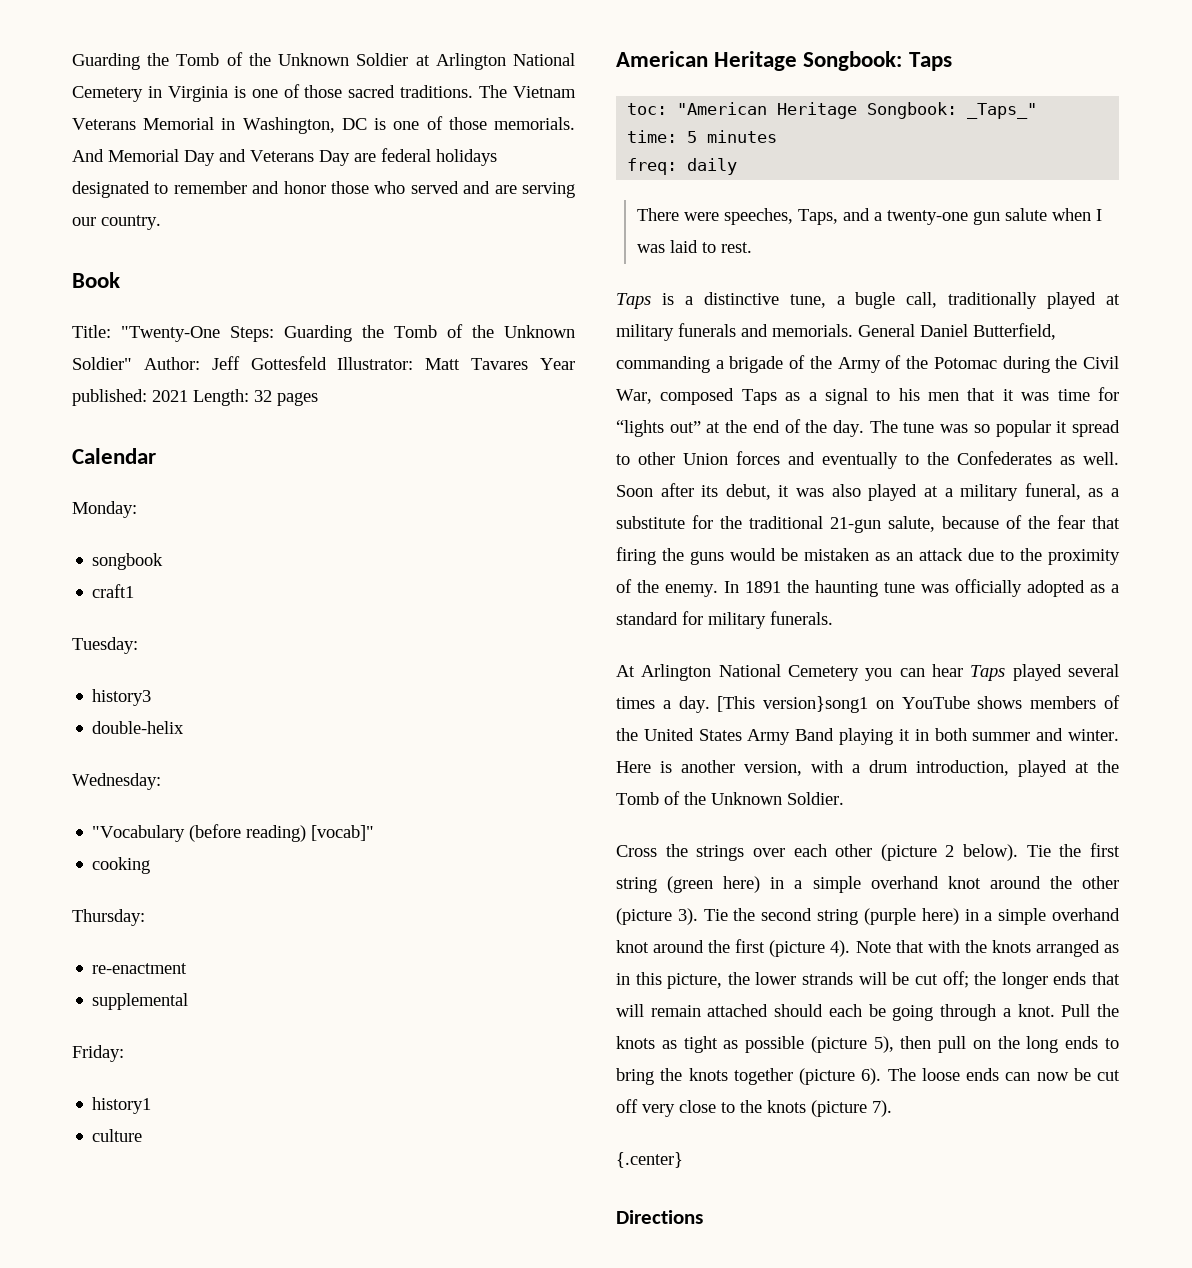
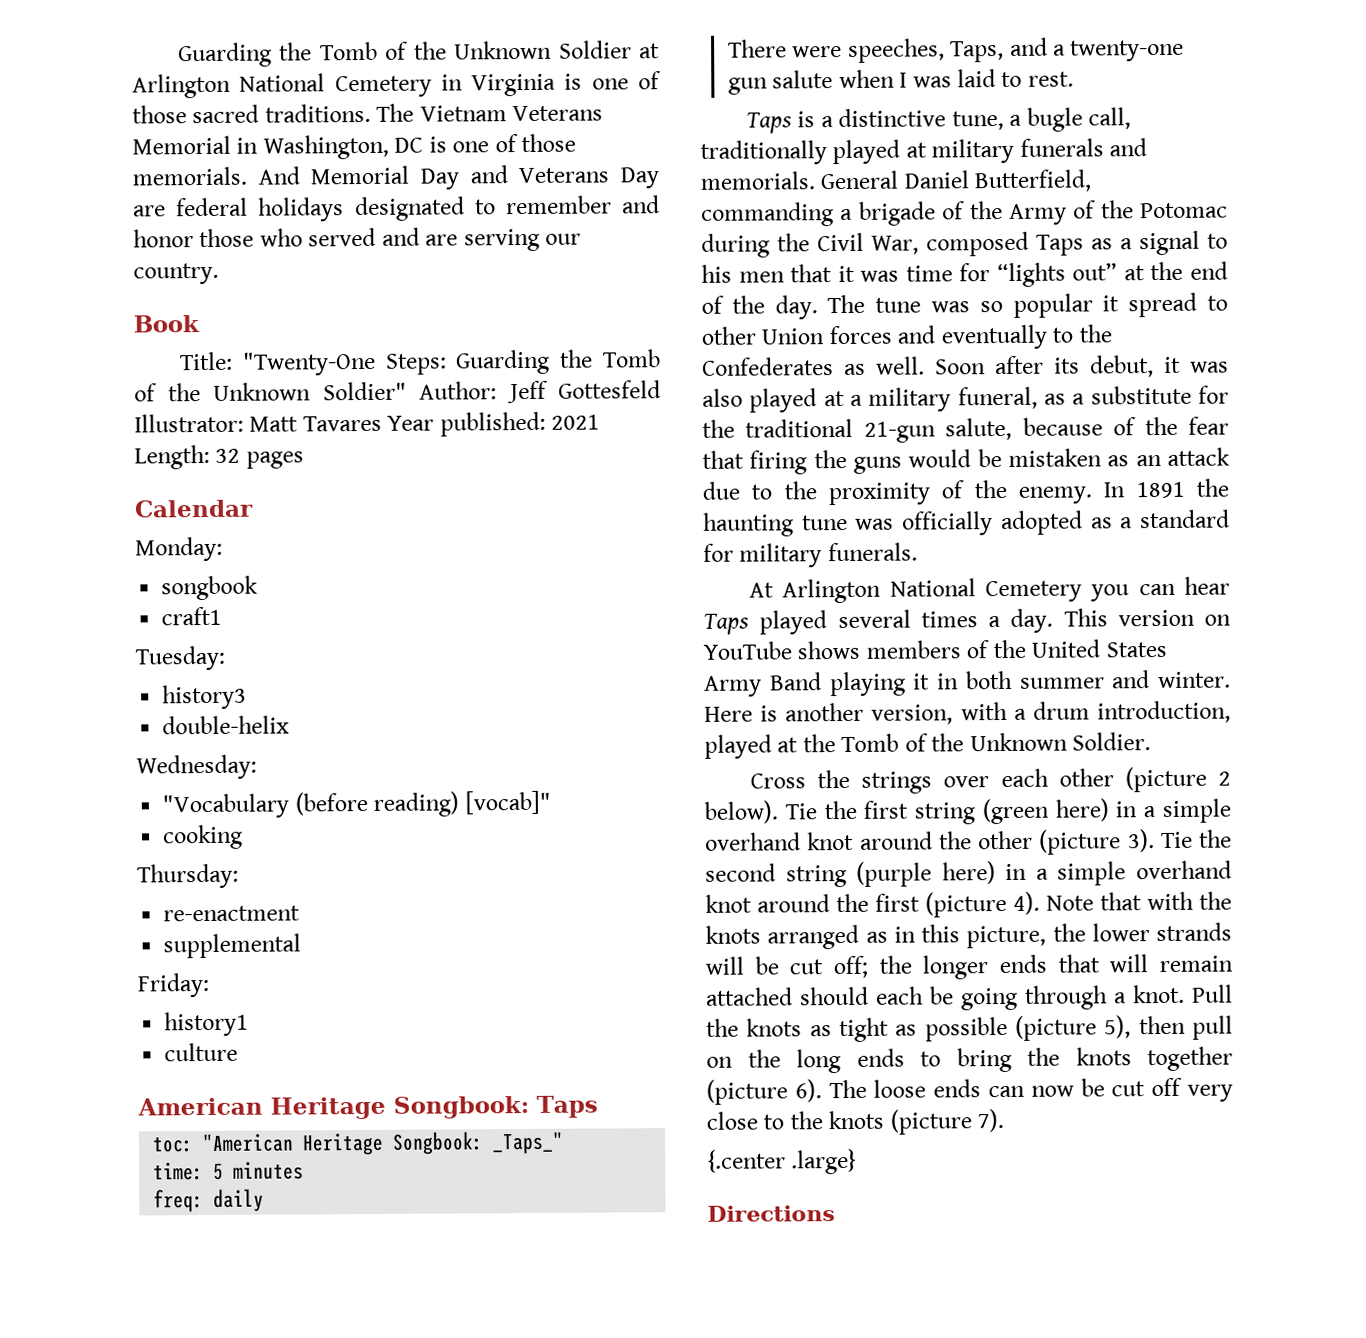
[717,696,869,713] [This version}song1 -> [1063,608,1195,627] This version
[616,1152,683,1168] {.center} -> [707,1148,858,1175] {.center .large}

